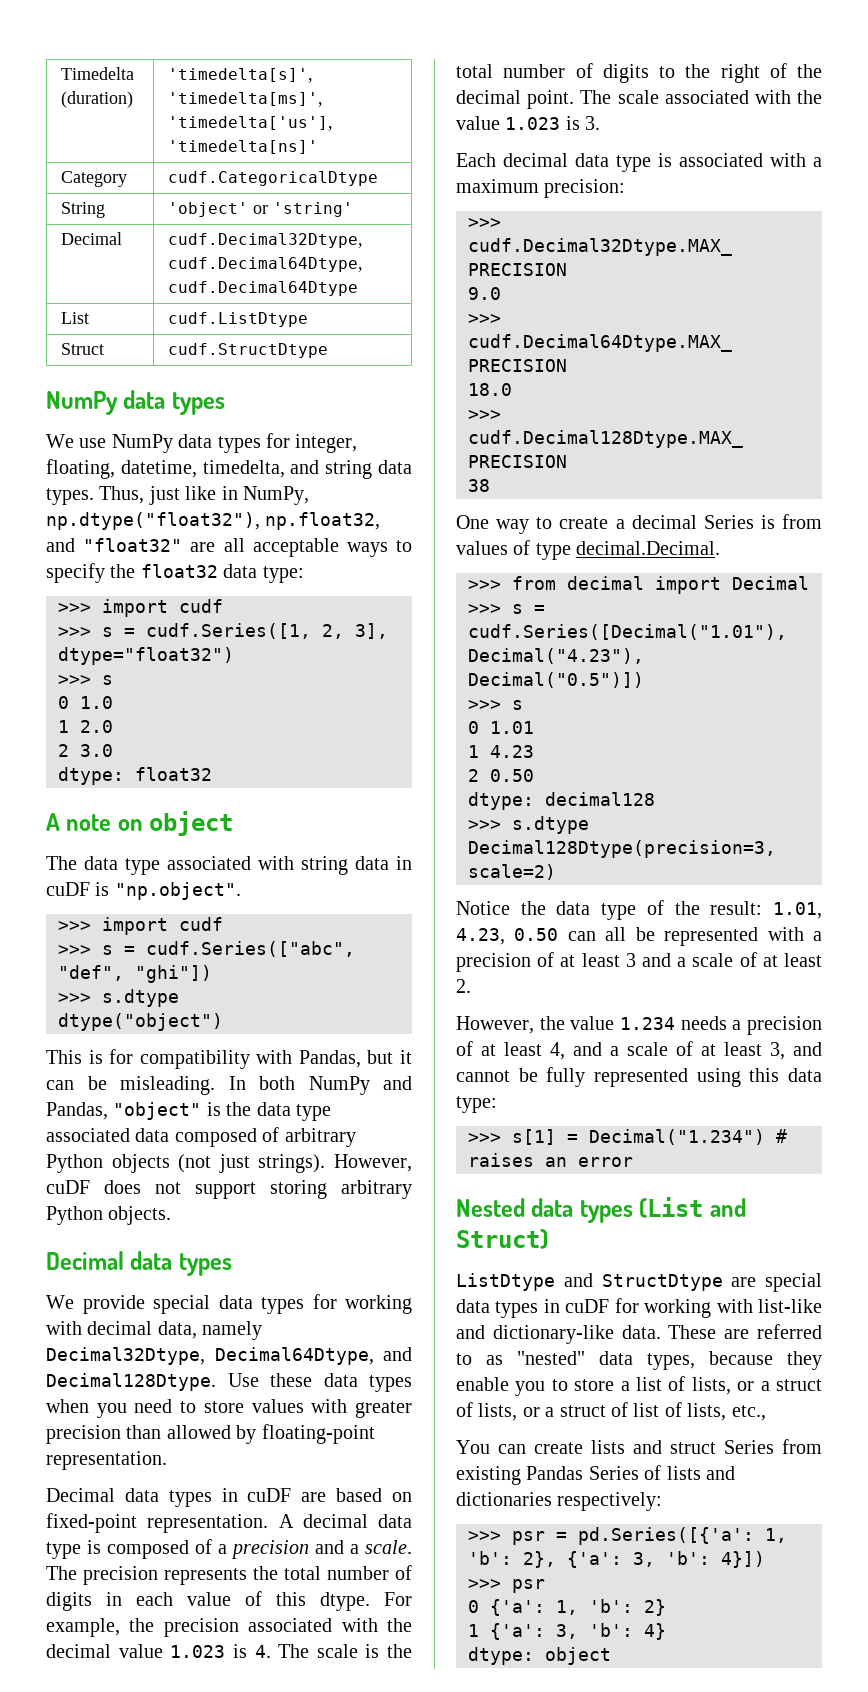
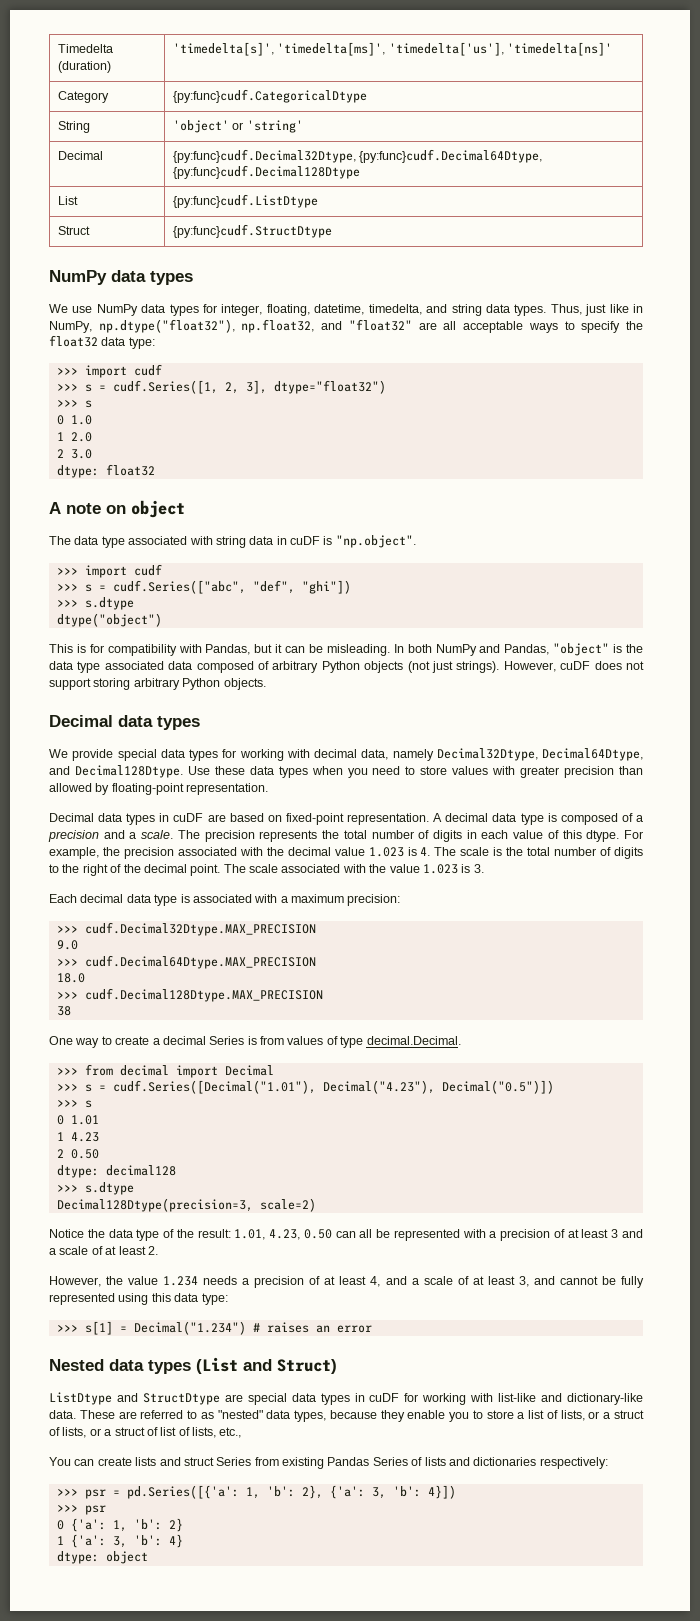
[167,171,378,186] cudf.CategoricalDtype -> [172,89,367,103] {py:func}cudf.CategoricalDtype
[167,233,363,248] [167,257,363,272] [167,281,358,296] cudf.Decimal32Dtype, cudf.Decimal64Dtype, cudf.Decimal64Dtype -> [172,149,543,163] [172,165,360,179] {py:func}cudf.Decimal32Dtype, {py:func}cudf.Decimal64Dtype, {py:func}cudf.Decimal128Dtype
[167,312,308,327] cudf.ListDtype -> [172,194,318,208] {py:func}cudf.ListDtype
[167,343,328,358] cudf.StructDtype -> [172,224,332,238] {py:func}cudf.StructDtype

